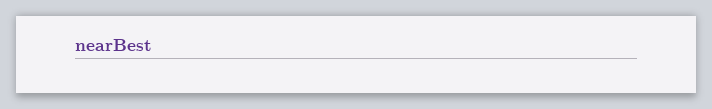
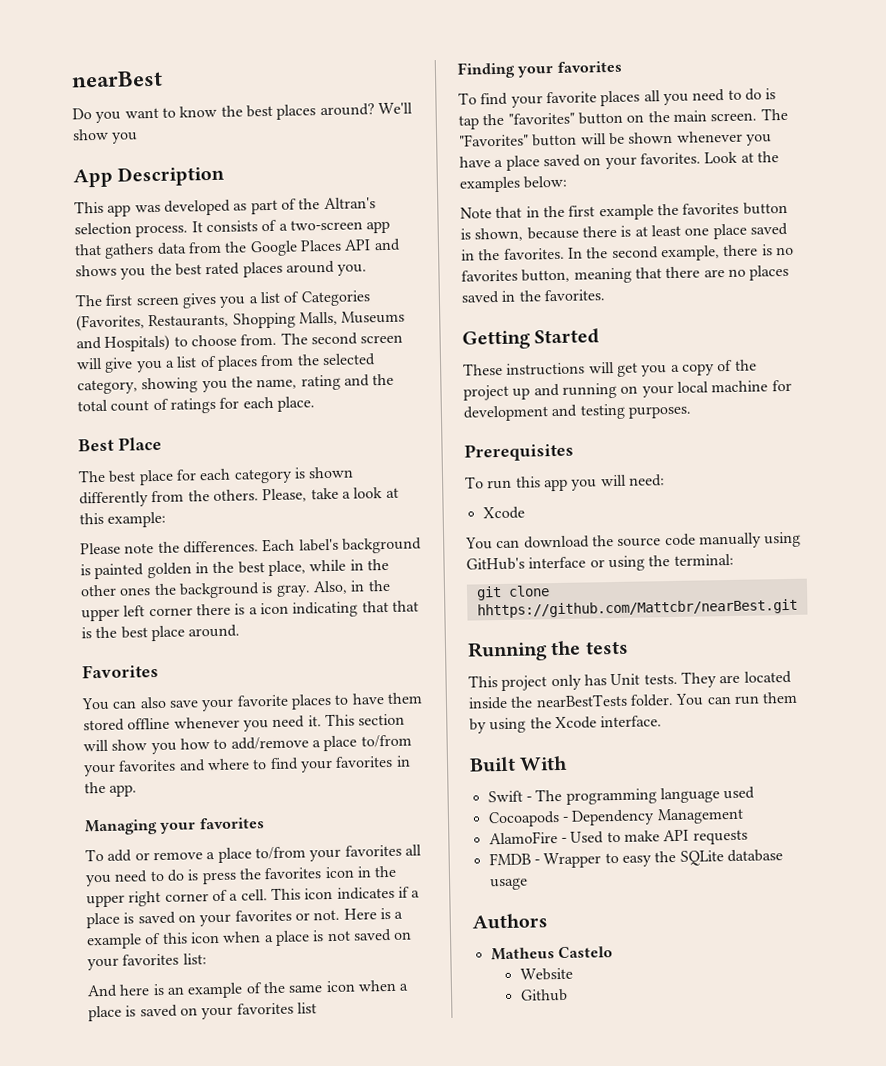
(152, 45) none -> [72,102,413,123] [72,128,139,144] [73,165,226,188] [74,197,376,217] [74,219,391,238] [74,238,401,259] [75,260,368,280] [75,290,371,309] [76,310,406,332] [76,332,404,352] [76,353,376,373] [77,373,395,395] [77,396,315,414] [78,436,162,452] [78,466,355,486] [79,487,399,508] [79,511,167,528] [80,537,422,555] [80,558,389,580] [80,579,391,599] [81,600,419,622] [81,624,241,642] [82,663,159,679] [81,692,422,712] [83,713,406,732] [83,734,412,755] [83,755,411,777] [84,781,138,797] [84,817,265,836] [85,844,422,863] [85,865,397,887] [86,886,421,908] [86,907,404,929] [86,928,413,950] [87,953,207,971] [87,979,409,999] [88,1002,317,1022] [457,60,622,79] [458,88,777,108] [458,107,788,130] [459,130,772,147] [459,151,779,171] [459,175,568,193] [460,201,788,221] [460,222,788,242] [461,244,794,262] [461,264,790,284] [461,289,605,304] [462,328,600,350] [463,359,757,377] [463,379,792,401] [463,403,692,422] [464,442,574,462] [465,474,665,492] [482,506,525,520] [465,531,802,550] [466,553,734,572] [475,585,550,601] [476,598,798,619] [467,640,629,662] [468,670,792,691] [468,691,799,710] [469,715,663,734] [469,755,569,773] [487,786,756,805] [487,807,744,828] [488,829,748,845] [488,849,783,869] [489,877,528,891] [472,913,548,930] [490,946,613,961] [519,967,573,981] [519,988,568,1002] // Do you want to know the best places around? We'll show you // App Description // This app was developed as part of the Altran's selection process. It consists of a two-screen app that gathers data from the Google Places API and shows you the best rated places around you. // The first screen gives you a list of Categories (Favorites, Restaurants, Shopping Malls, Museums and Hospitals) to choose from. The second screen will give you a list of places from the selected category, showing you the name, rating and the total count of ratings for each place. // Best Place // The best place for each category is shown differently from the others. Please, take a look at this example: // Please note the differences. Each label's background is painted golden in the best place, while in the other ones the background is gray. Also, in the upper left corner there is a icon indicating that that is the best place around. // Favorites // You can also save your favorite places to have them stored offline whenever you need it. This section will show you how to add/remove a place to/from your favorites and where to find your favorites in the app. // Managing your favorites // To add or remove a place to/from your favorites all you need to do is press the favorites icon in the upper right corner of a cell. This icon indicates if a place is saved on your favorites or not. Here is a example of this icon when a place is not saved on your favorites list: // And here is an example of the same icon when a place is saved on your favorites list // Finding your favorites // To find your favorite places all you need to do is tap the "favorites" button on the main screen. The "Favorites" button will be shown whenever you have a place saved on your favorites. Look at the examples below: // Note that in the first example the favorites button is shown, because there is at least one place saved in the favorites. In the second example, there is no favorites button, meaning that there are no places saved in the favorites. // Getting Started // These instructions will get you a copy of the project up and running on your local machine for development and testing purposes. // Prerequisites // To run this app you will need: // Xcode // You can download the source code manually using GitHub's interface or using the terminal: // git clone hhttps://github.com/Mattcbr/nearBest.git // Running the tests // This project only has Unit tests. They are located inside the nearBestTests folder. You can run them by using the Xcode interface. // Built With // Swift - The programming language used // Cocoapods - Dependency Management // AlamoFire - Used to make API requests // FMDB - Wrapper to easy the SQLite database usage // Authors // Matheus Castelo // Website // Github

